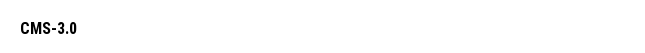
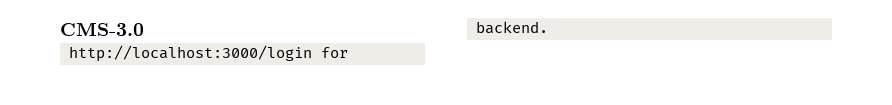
(77, 28) none -> [69,45,348,62] [476,21,548,34] // http://localhost:3000/login for backend.

